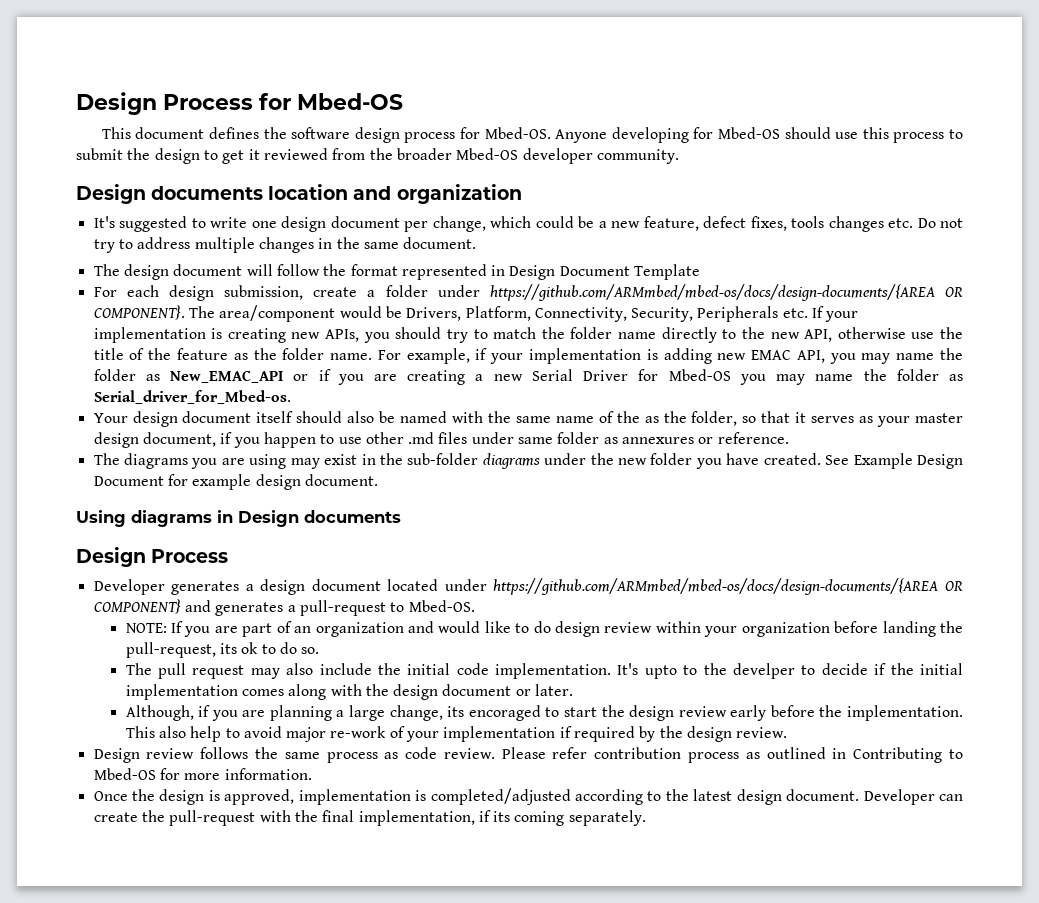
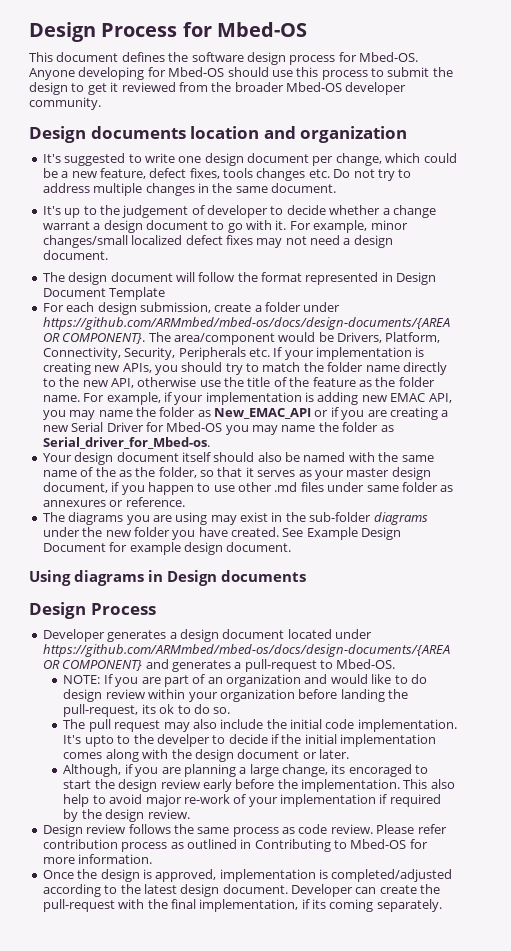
(477, 243) none -> [42,205,436,218] [42,220,408,233] [42,235,393,248] [42,250,108,260] // It's up to the judgement of developer to decide whether a change warrant a design document to go with it. For example, minor changes/small localized defect fixes may not need a design document.

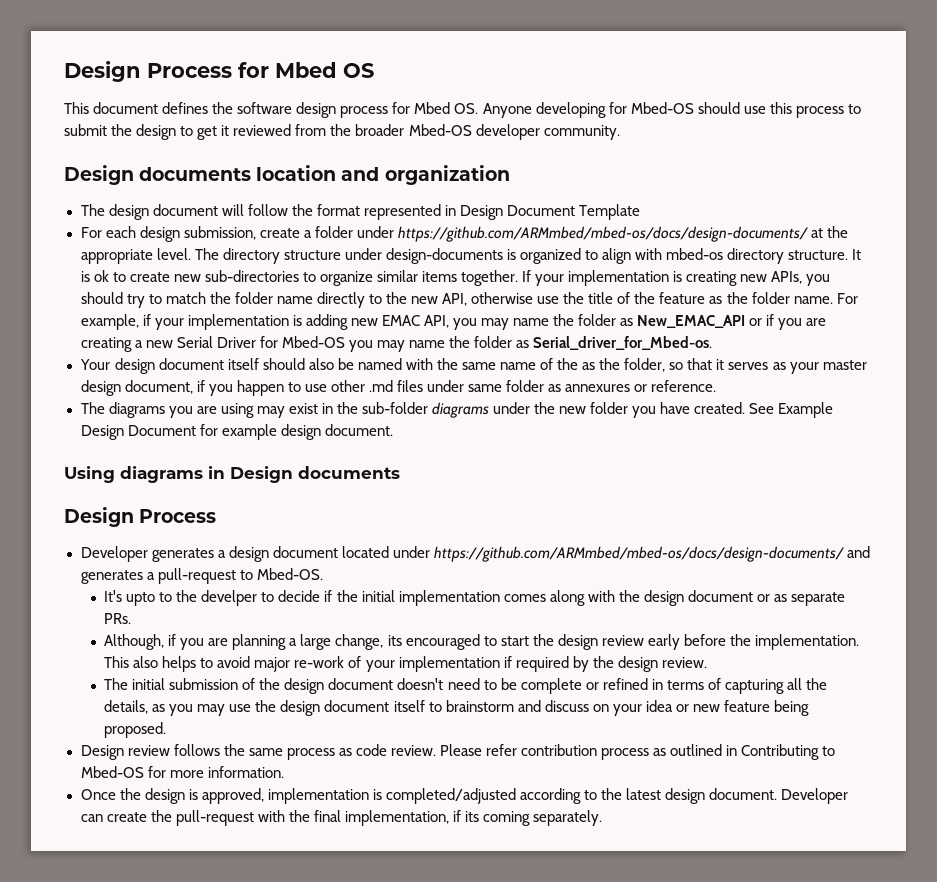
[216,22,307,37] Mbed-OS -> [275,62,374,78] Mbed OS
[359,52,418,62] Mbed-OS. -> [414,102,479,114] Mbed OS.
[42,153,457,166] [42,168,412,181] [42,183,336,196] [42,205,436,218] [42,220,408,233] [42,235,393,248] [42,250,108,260] // It's suggested to write one design document per change, which could be a new feature, defect fixes, tools changes etc. Do not try to address multiple changes in the same document. // It's up to the judgement of developer to decide whether a change warrant a design document to go with it. For example, minor changes/small localized defect fixes may not need a design document. -> (510, 175) none
[42,317,450,330] [42,332,441,345] [42,347,270,360] https://github.com/ARMmbed/mbed-os/docs/design-documents/{AREA OR COMPONENT}. The area/component would be Drivers, Platform, Connectivity, Security, Peripherals etc. -> [397,226,848,242] [80,248,862,264] [80,270,518,286] https://github.com/ARMmbed/mbed-os/docs/design-documents/ at the appropriate level. The directory structure under design-documents is organized to align with mbed-os directory structure. It is ok to create new sub-directories to organize similar items together.
[42,644,450,657] [42,660,143,671] https://github.com/ARMmbed/mbed-os/docs/design-documents/{AREA OR COMPONENT} -> [433,546,844,562] https://github.com/ARMmbed/mbed-os/docs/design-documents/
[63,674,427,687] [63,689,409,702] [63,704,231,717] [63,719,457,732] NOTE: If you are part of an organization and would like to do design review within your organization before landing the pull-request, its ok to do so. // The pull request may also include the initial code implementation. -> (323, 574) none
[319,749,350,759] later. -> [773,592,846,606] [104,613,132,624] as separate PRs.
[348,764,412,777] encoraged -> [405,634,480,650] encouraged
[63,794,90,807] help -> [162,656,197,672] helps
(190, 814) none -> [104,678,828,694] [104,700,810,716] [104,722,167,738] // The initial submission of the design document doesn't need to be complete or refined in terms of capturing all the details, as you may use the design document itself to brainstorm and discuss on your idea or new feature being proposed.

